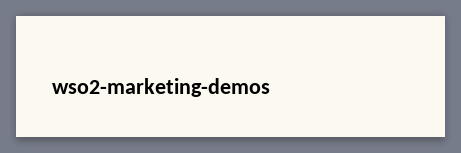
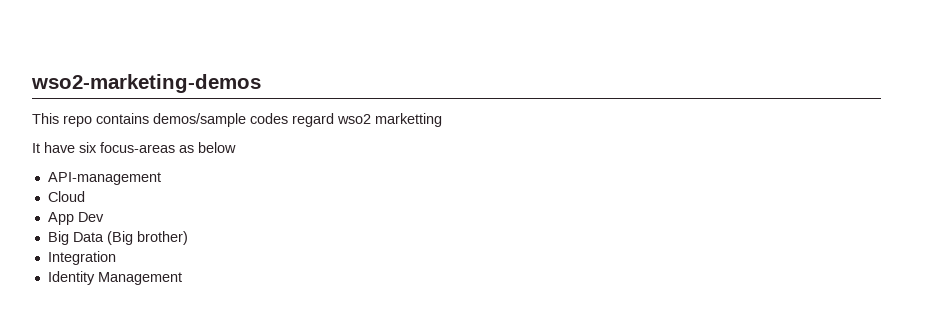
(270, 87) none -> [32,113,442,127] [32,142,236,153] [47,172,161,185] [47,191,85,202] [47,212,104,225] [47,231,188,245] [47,251,116,265] [47,271,182,285] // This repo contains demos/sample codes regard wso2 marketting // It have six focus-areas as below // API-management // Cloud // App Dev // Big Data (Big brother) // Integration // Identity Management

